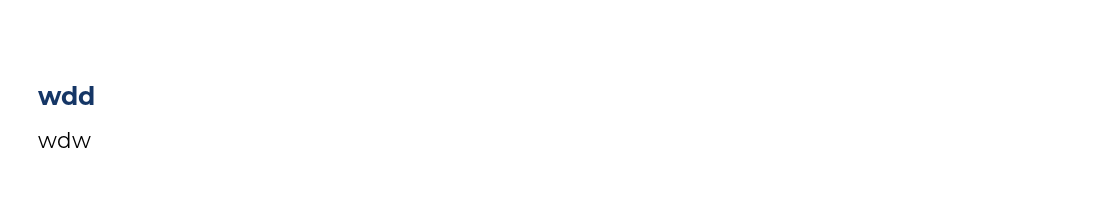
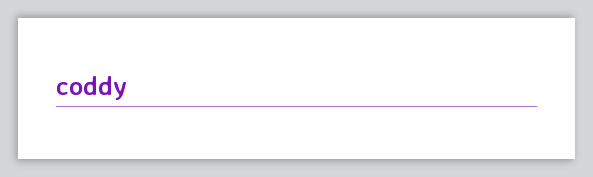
[38,86,95,105] [38,132,91,148] wdd // wdw -> [56,76,127,100] coddy

